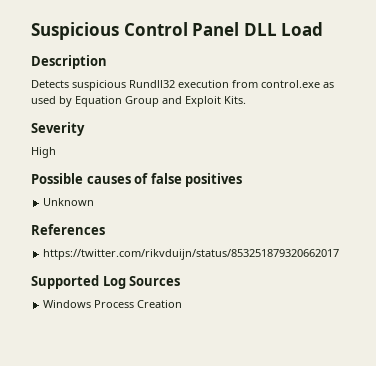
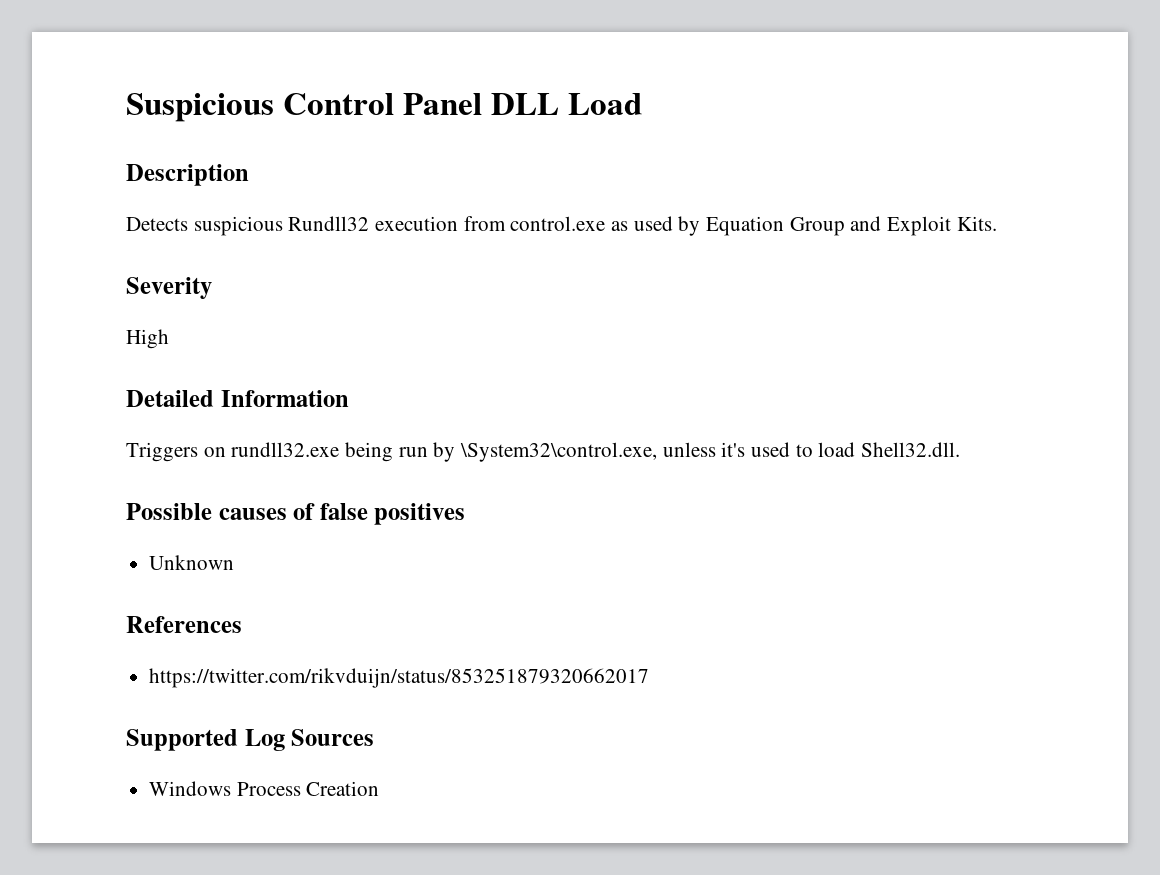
(56, 152) none -> [126,390,349,407] [126,442,961,462] // Detailed Information // Triggers on rundll32.exe being run by \System32\control.exe, unless it's used to load Shell32.dll.

